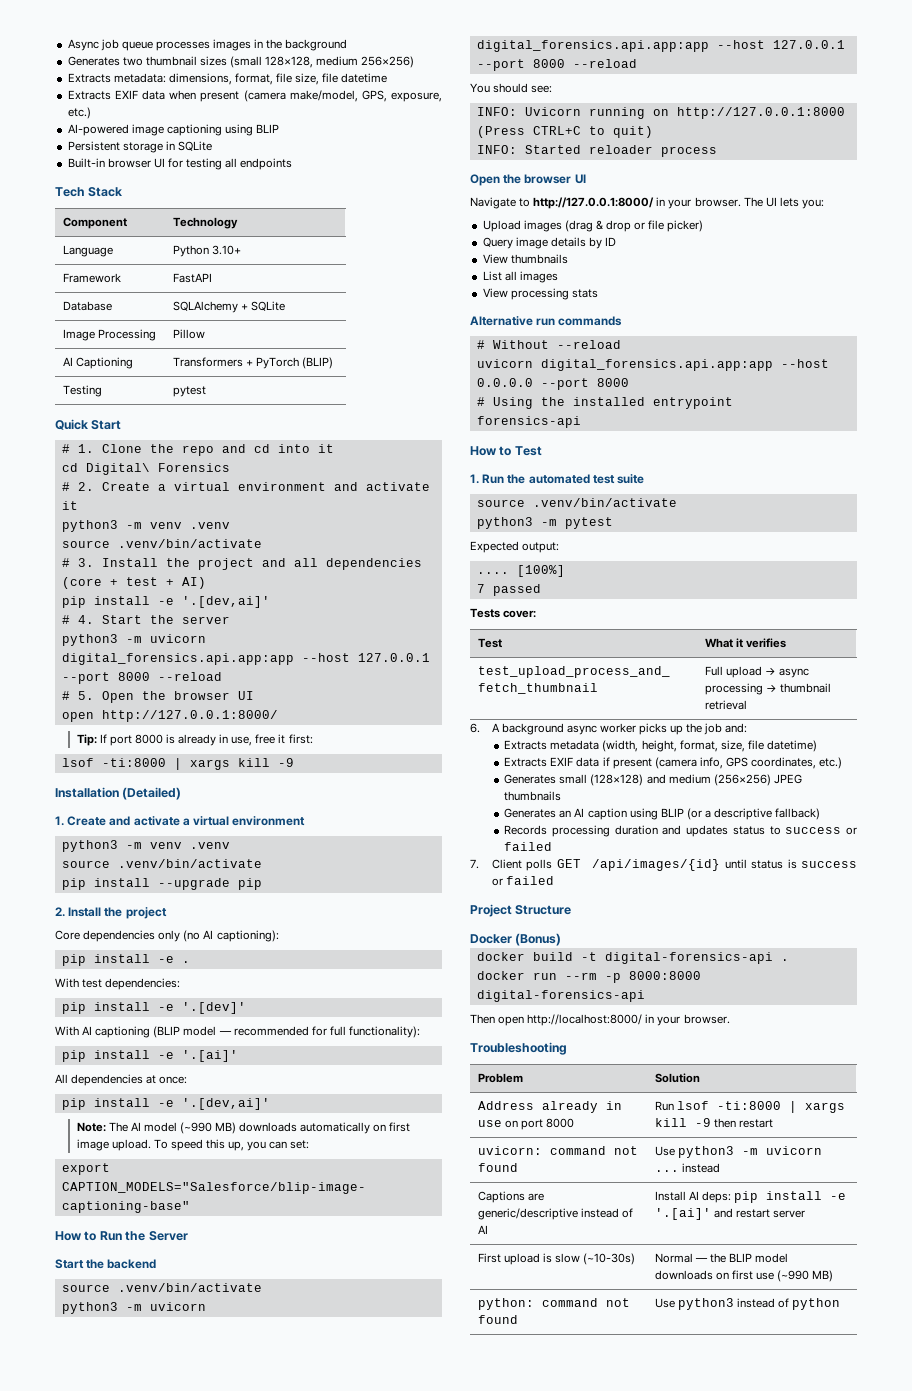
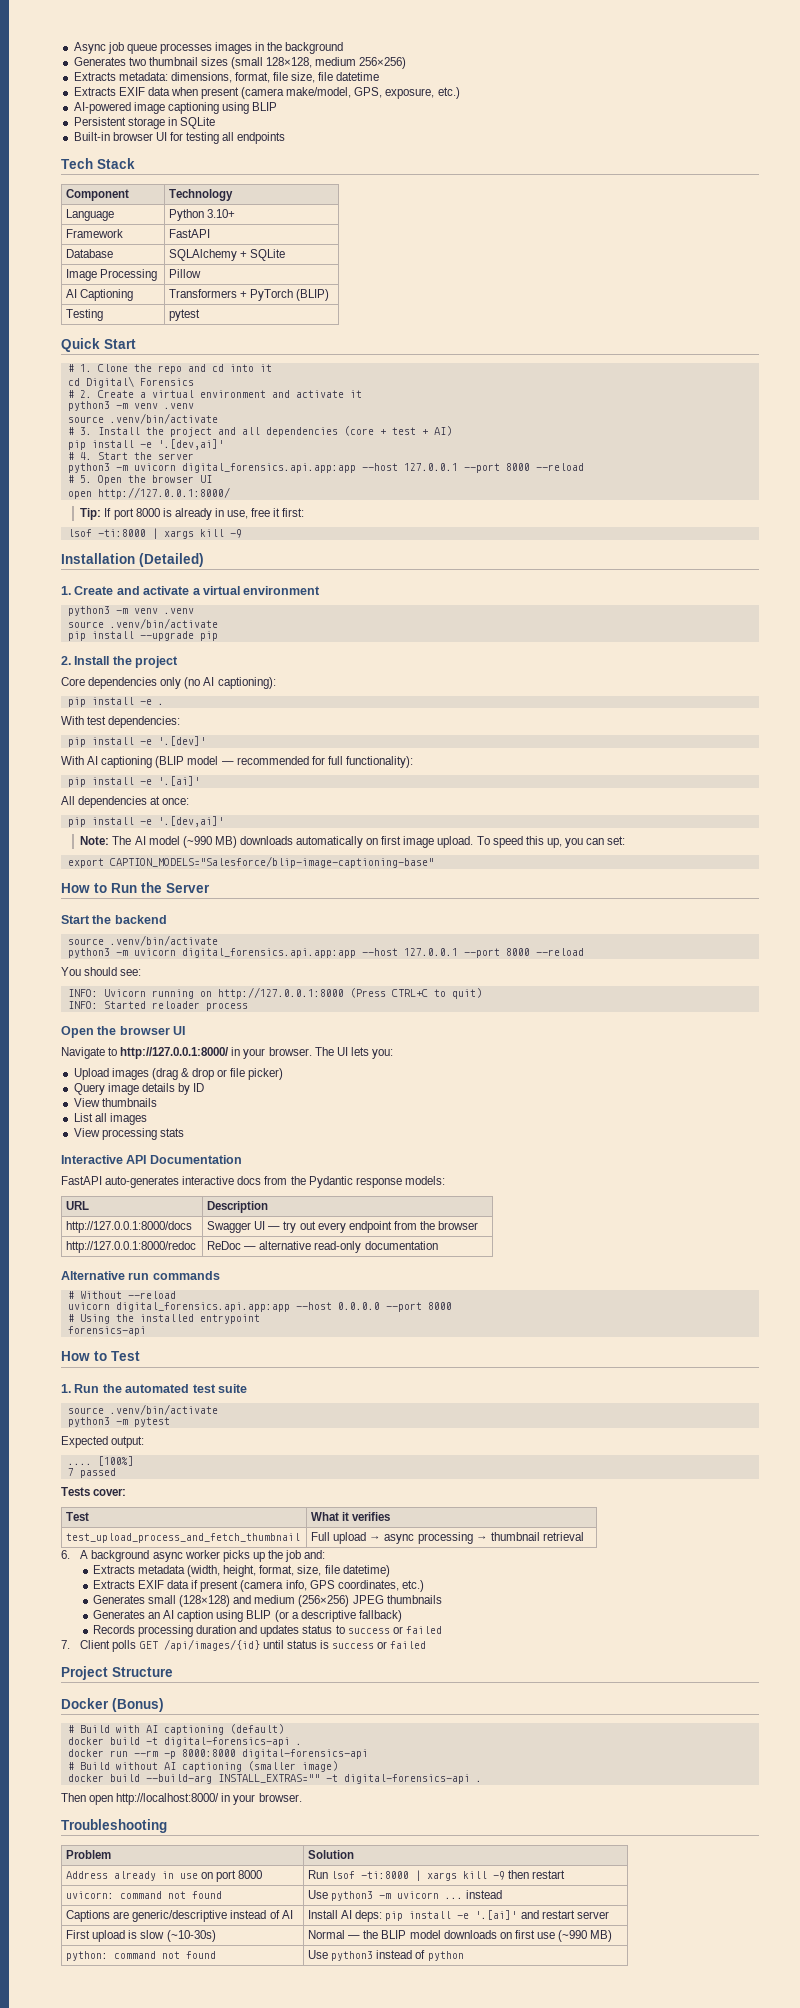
(598, 293) none -> [61,1155,242,1164] [61,1176,445,1188] [66,1201,90,1210] [207,1201,269,1213] [66,1221,193,1233] [207,1221,479,1233] [66,1241,197,1253] [207,1241,438,1253] // Interactive API Documentation // FastAPI auto-generates interactive docs from the Pydantic response models: // URL | Description // http://127.0.0.1:8000/docs | Swagger UI — try out every endpoint from the browser // http://127.0.0.1:8000/redoc | ReDoc — alternative read-only documentation
(562, 939) none -> [67,1724,284,1735] // # Build with AI captioning (default)
(645, 996) none -> [67,1761,338,1772] [67,1774,482,1784] // # Build without AI captioning (smaller image) // docker build --build-arg INSTALL_EXTRAS="" -t digital-forensics-api .

